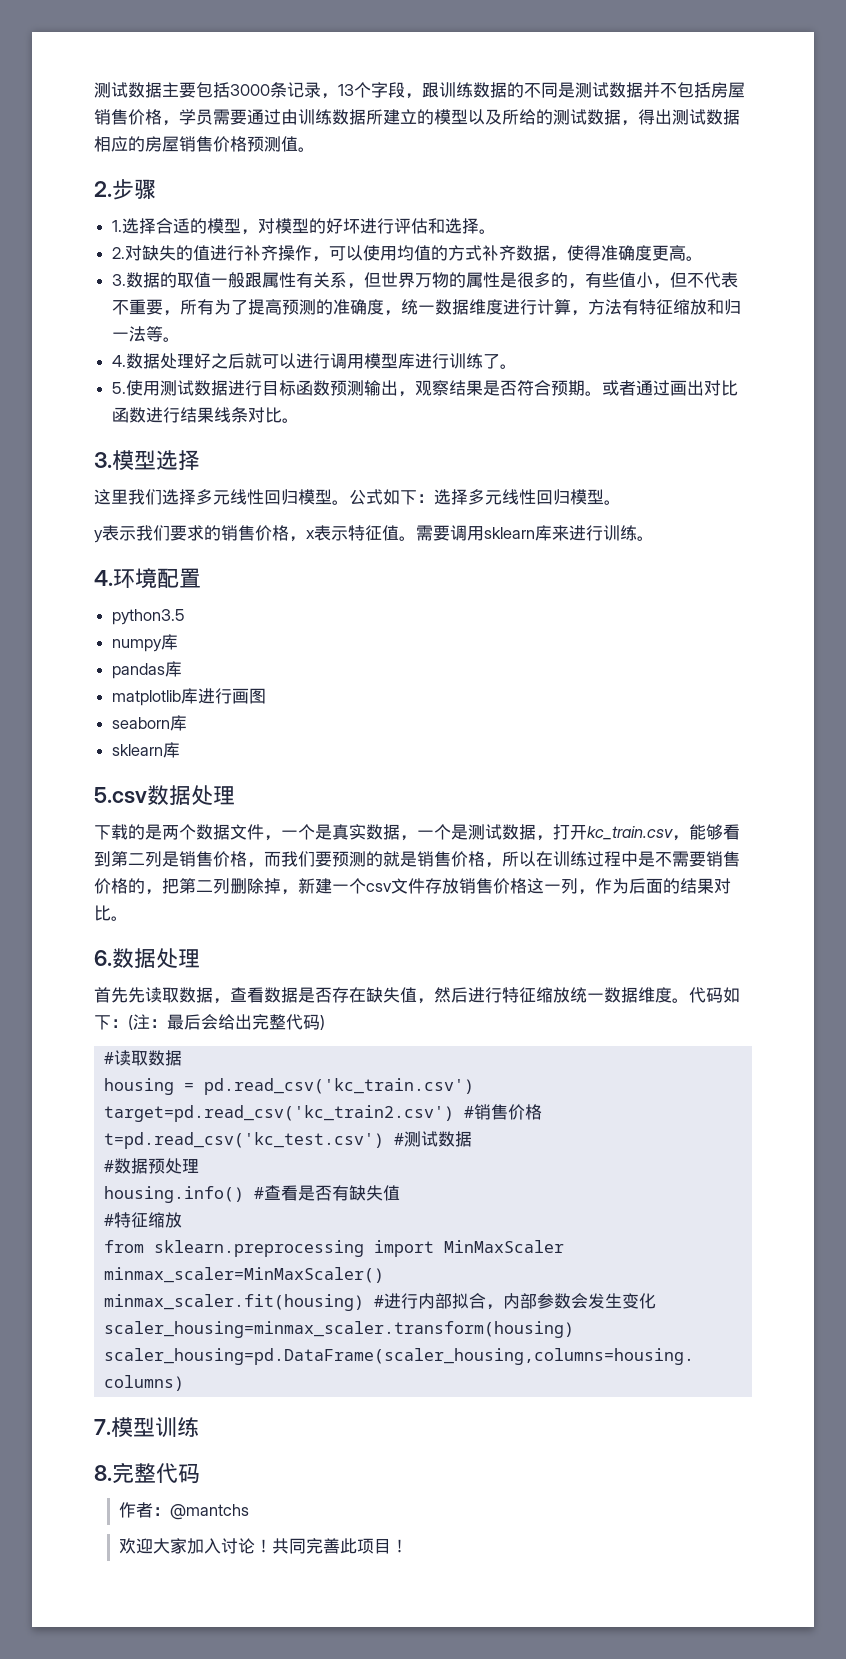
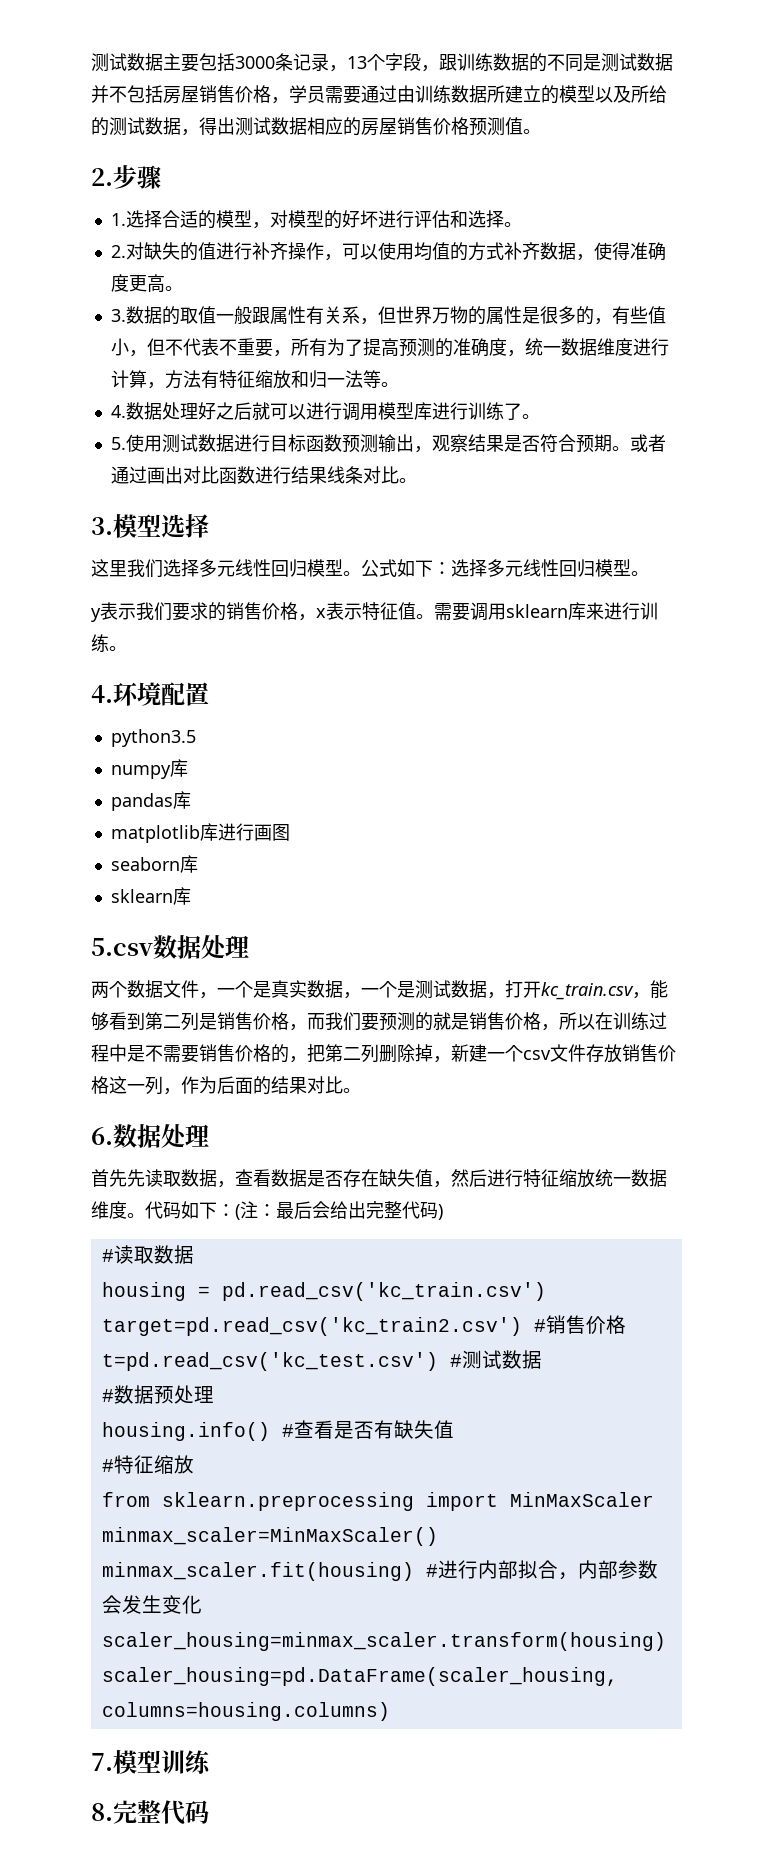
[94,824,162,840] 下载的是 -> (249, 946) none
[118,1502,249,1520] [118,1538,408,1554] // 作者：@mantchs // 欢迎大家加入讨论！共同完善此项目！ -> (209, 1812) none

